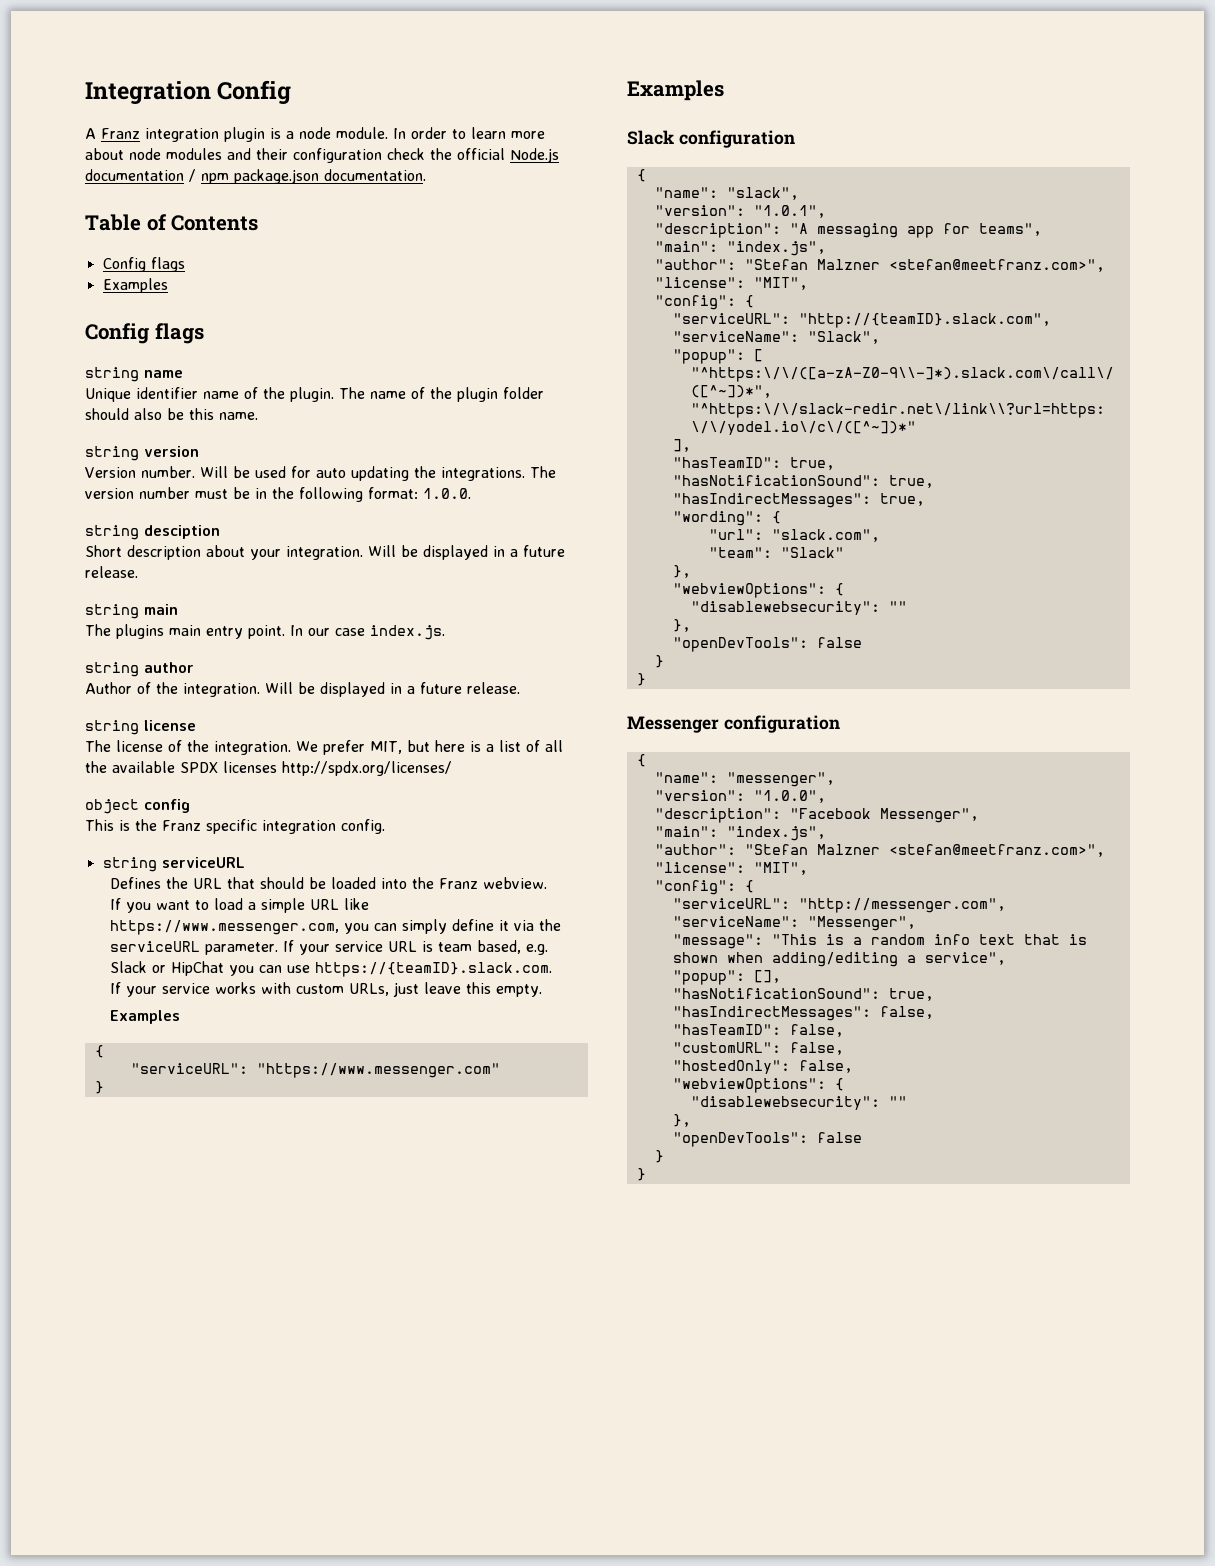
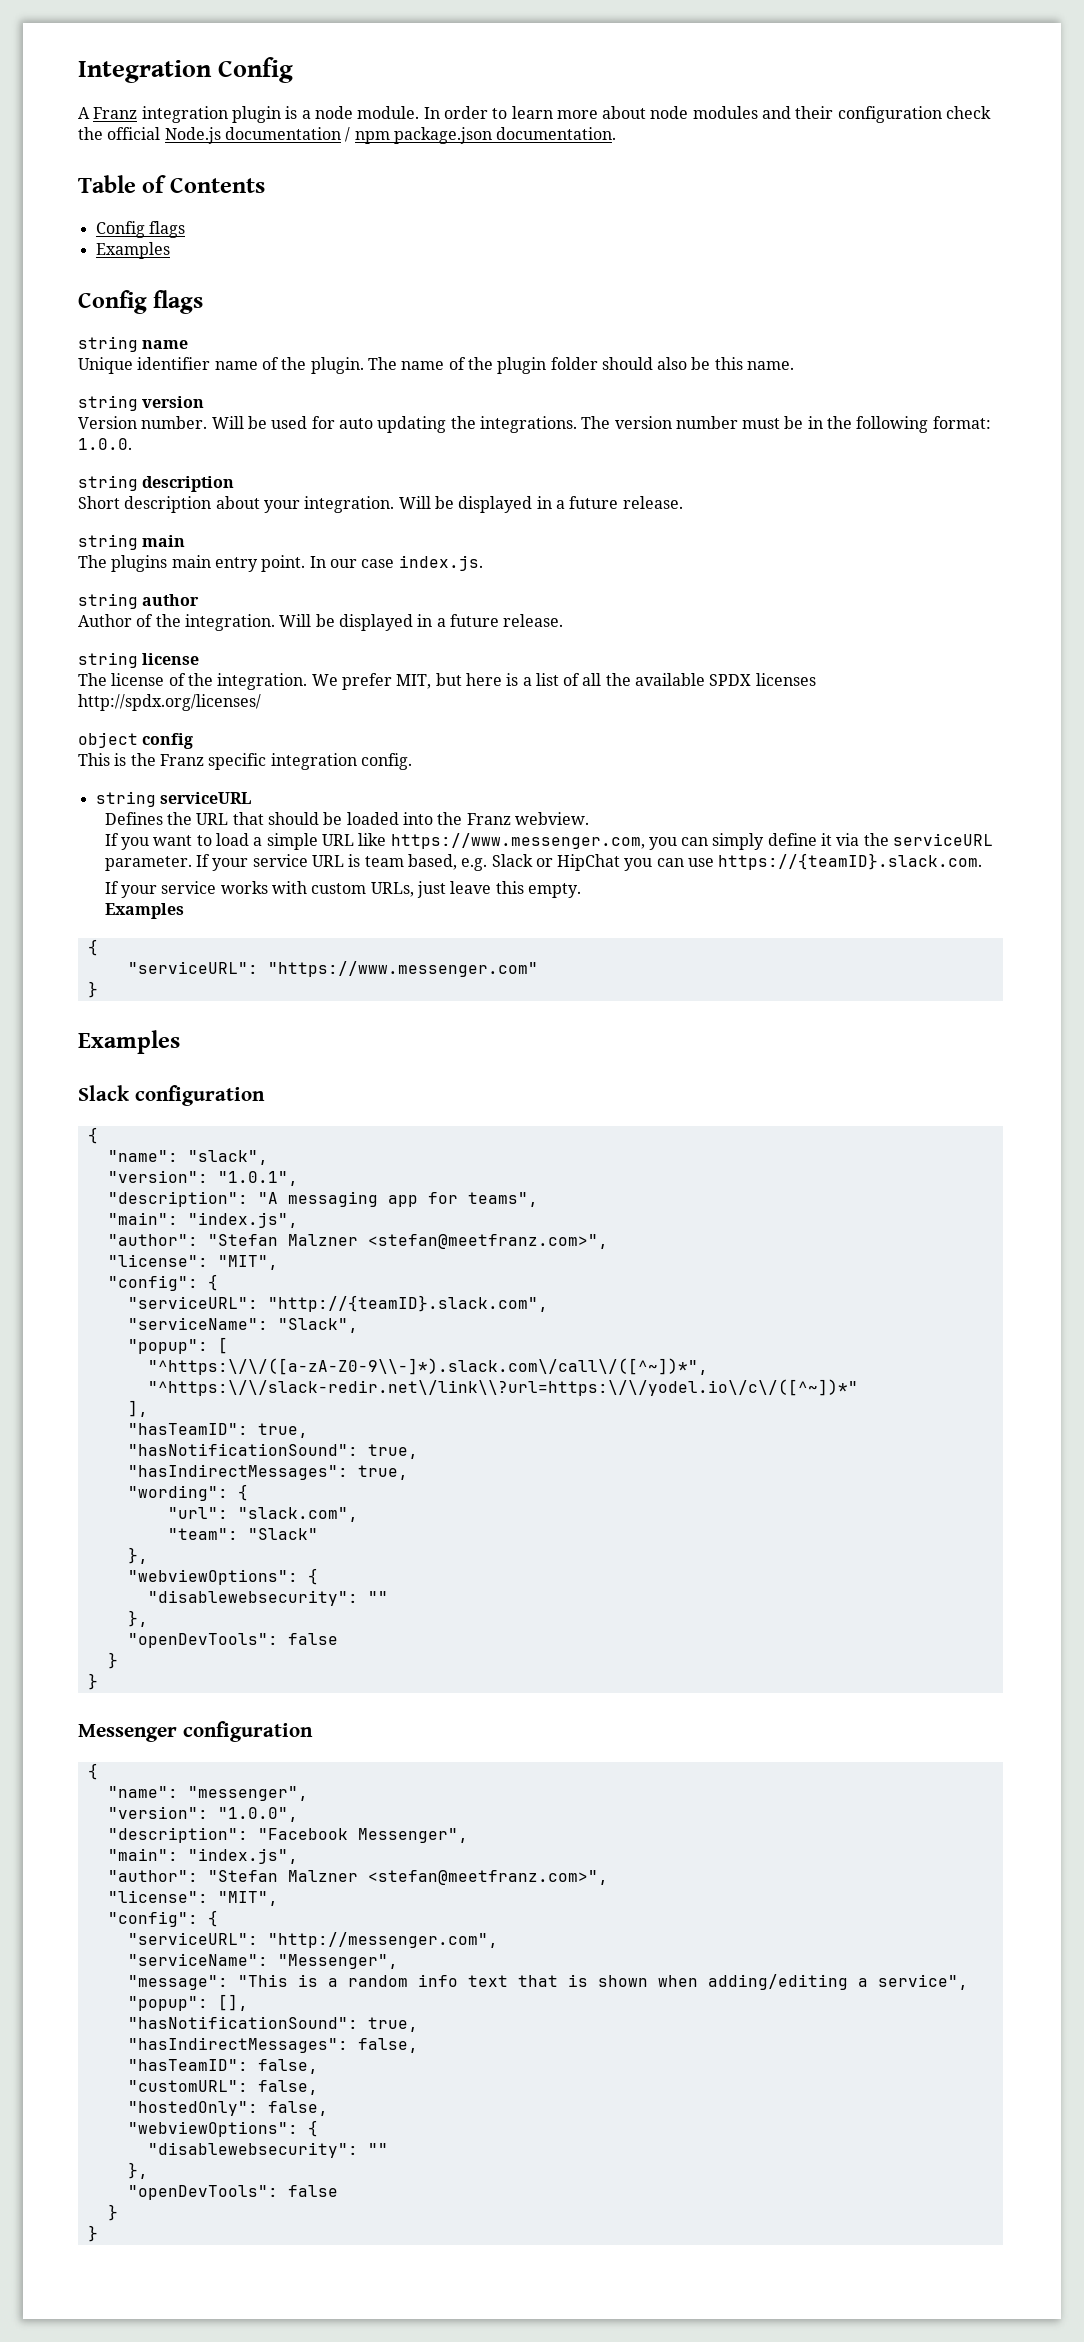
[144,525,220,539] desciption -> [142,476,235,492] description

